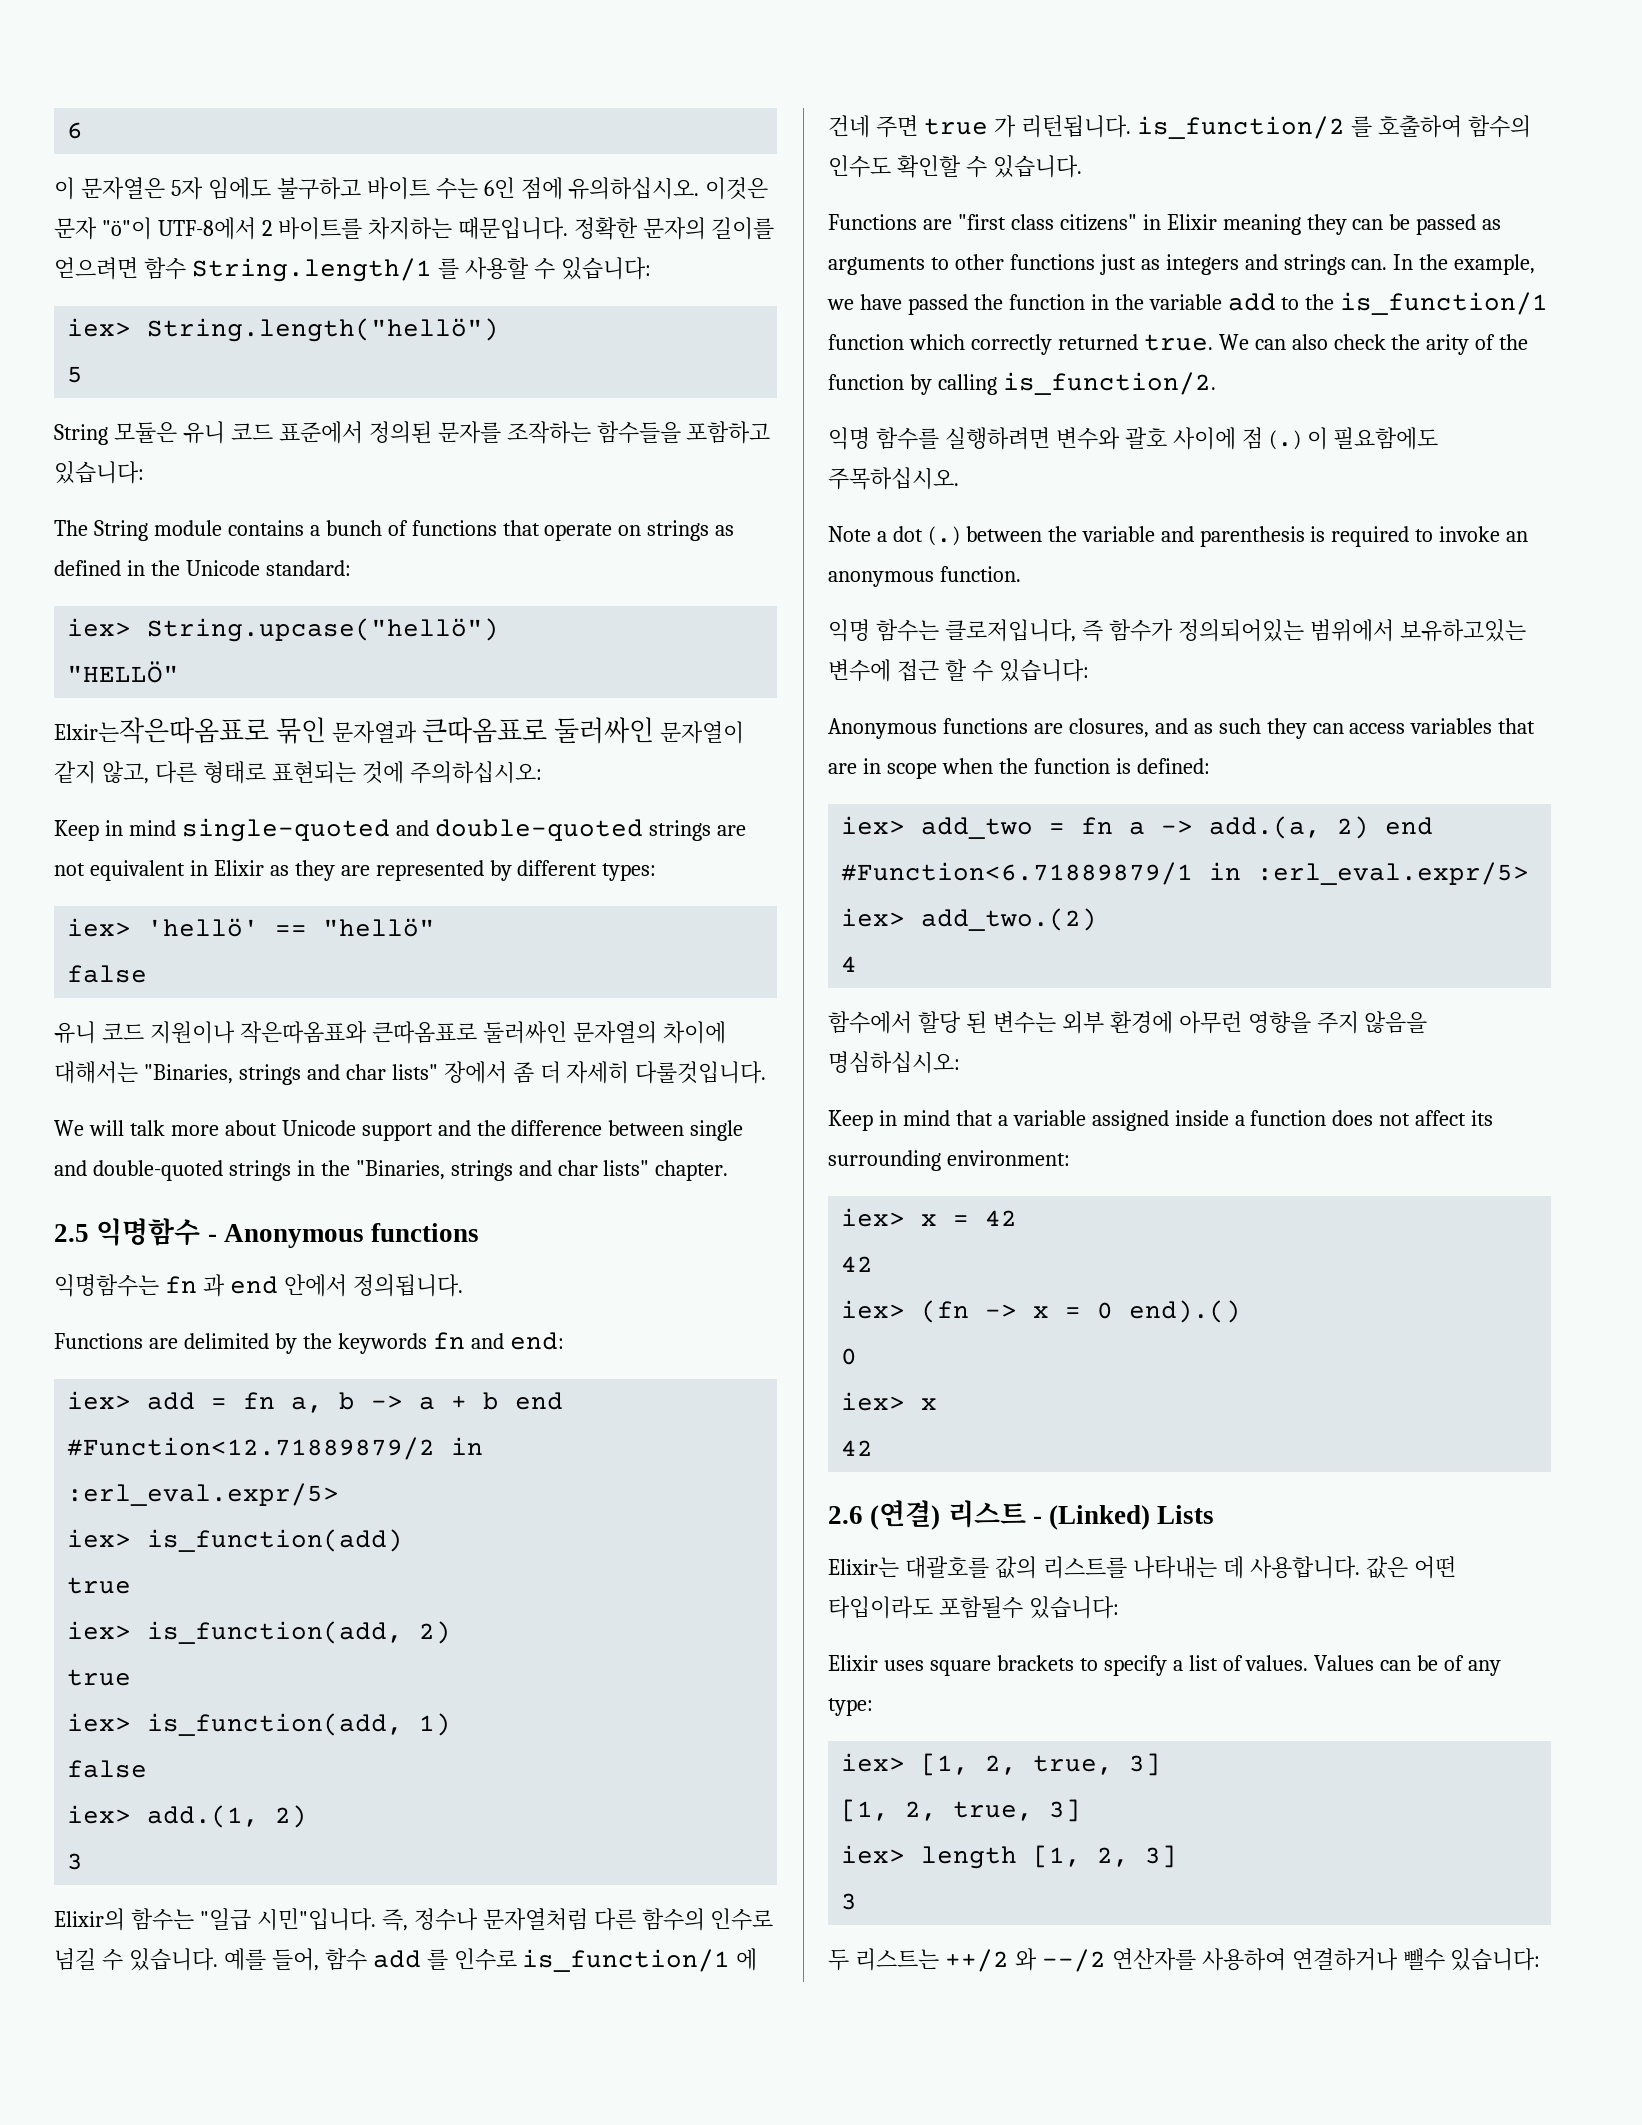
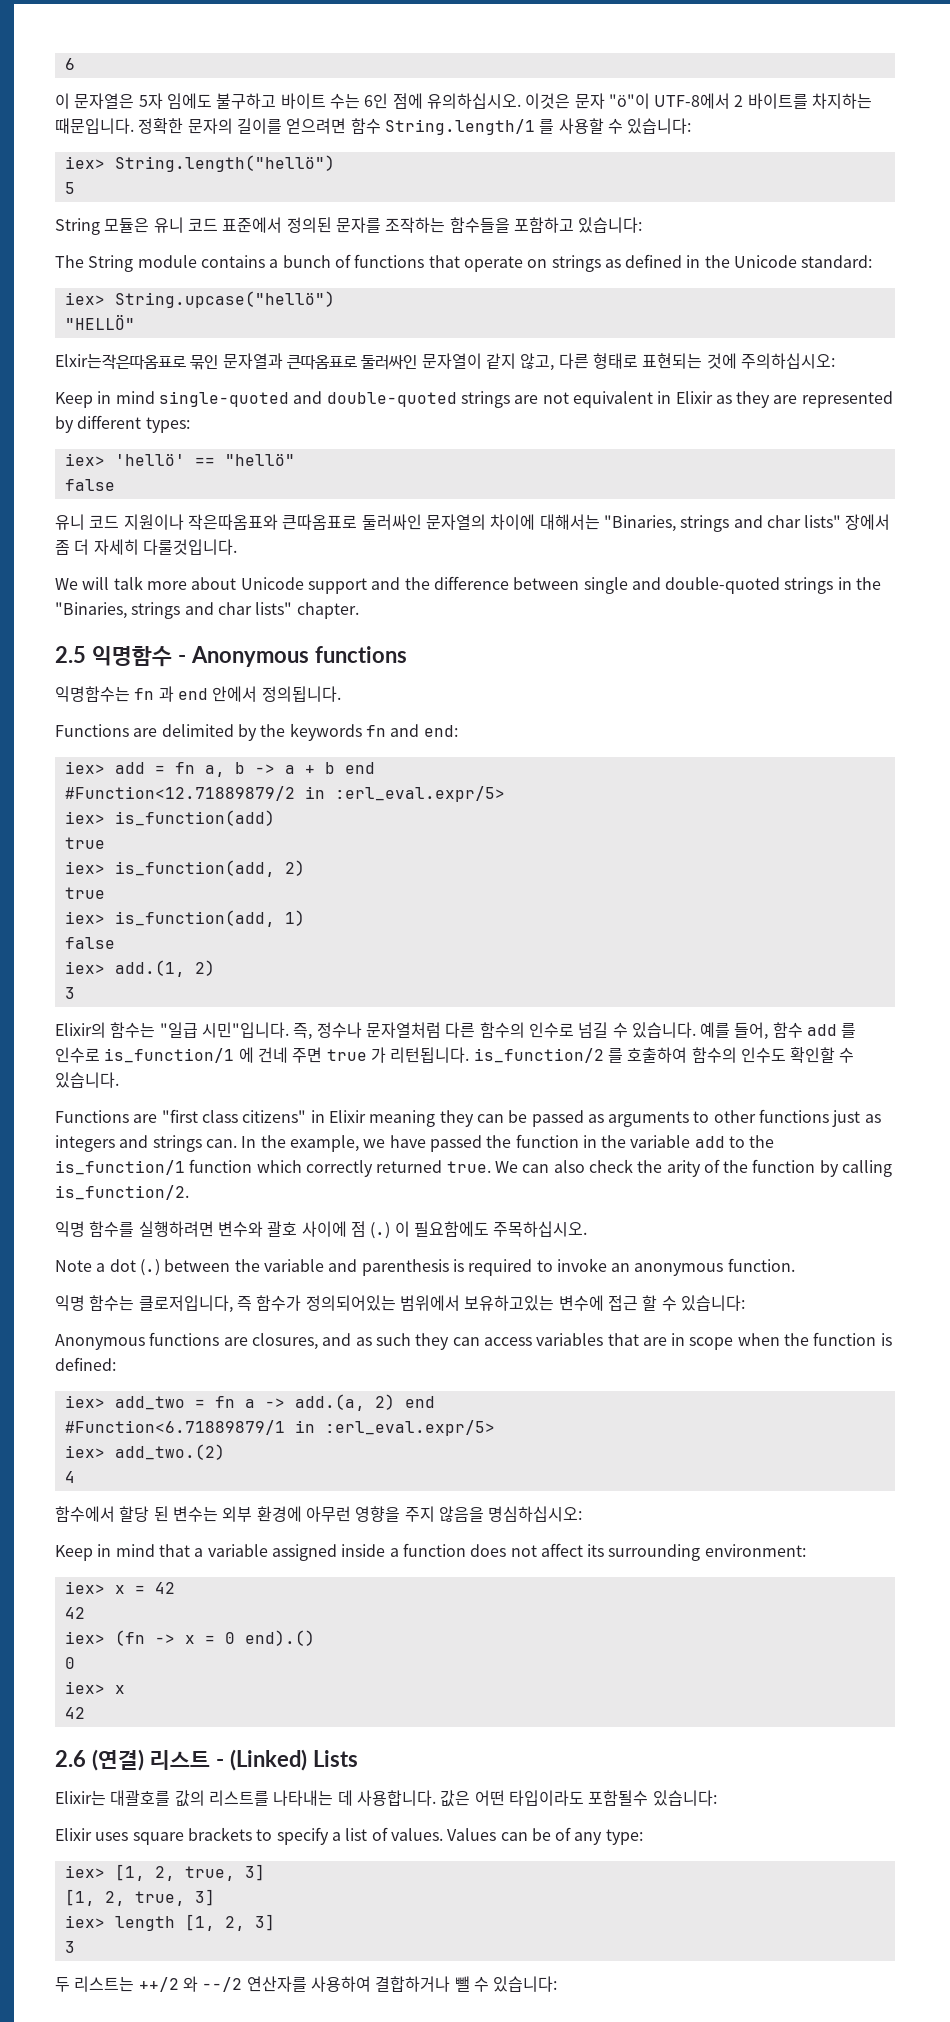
[1291,1948,1445,1971] 연결하거나 뺄수 -> [375,1976,489,1992] 결합하거나 뺄 수

